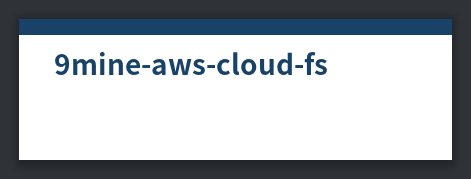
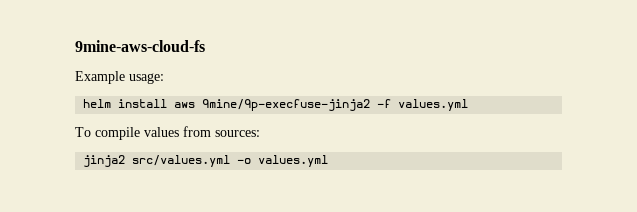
(328, 63) none -> [75,71,164,84] [83,99,469,111] [75,126,260,140] [83,155,329,167] // Example usage: // helm install aws 9mine/9p-execfuse-jinja2 -f values.yml // To compile values from sources: // jinja2 src/values.yml -o values.yml

